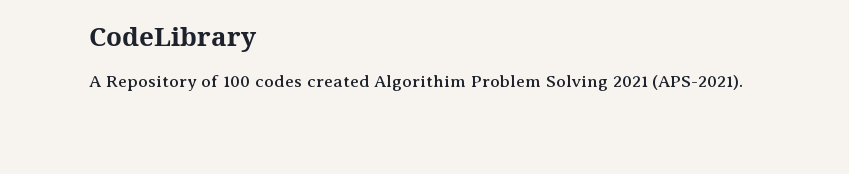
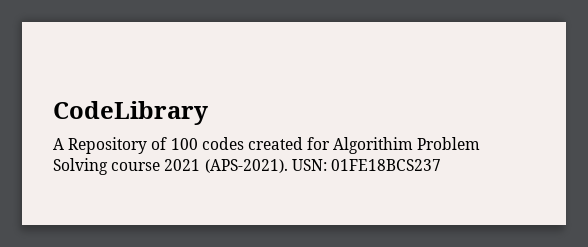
(370, 81) none -> [307,137,331,150] for
(608, 83) none -> [111,162,161,171] course
(744, 82) none -> [291,159,441,171] USN: 01FE18BCS237

